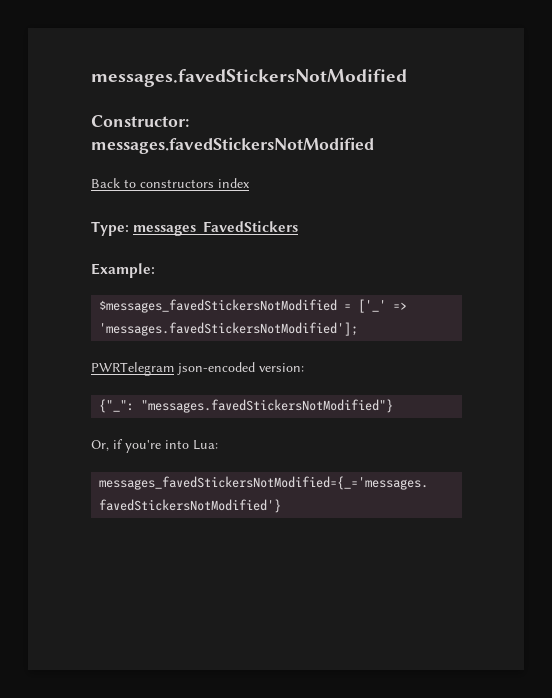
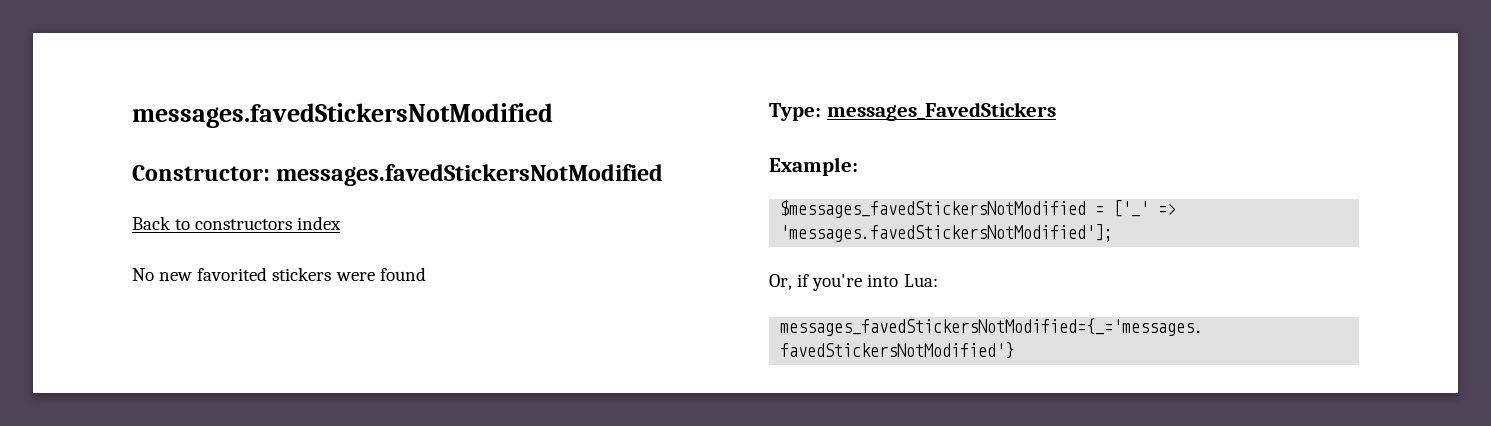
(250, 183) none -> [132,267,426,281] // No new favorited stickers were found
[91,362,304,376] [99,399,394,413] // PWRTelegram json-encoded version: // {"_": "messages.favedStickersNotModified"} -> (1114, 233) none

